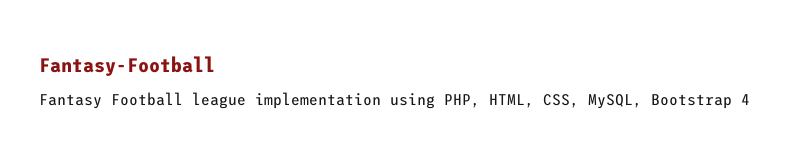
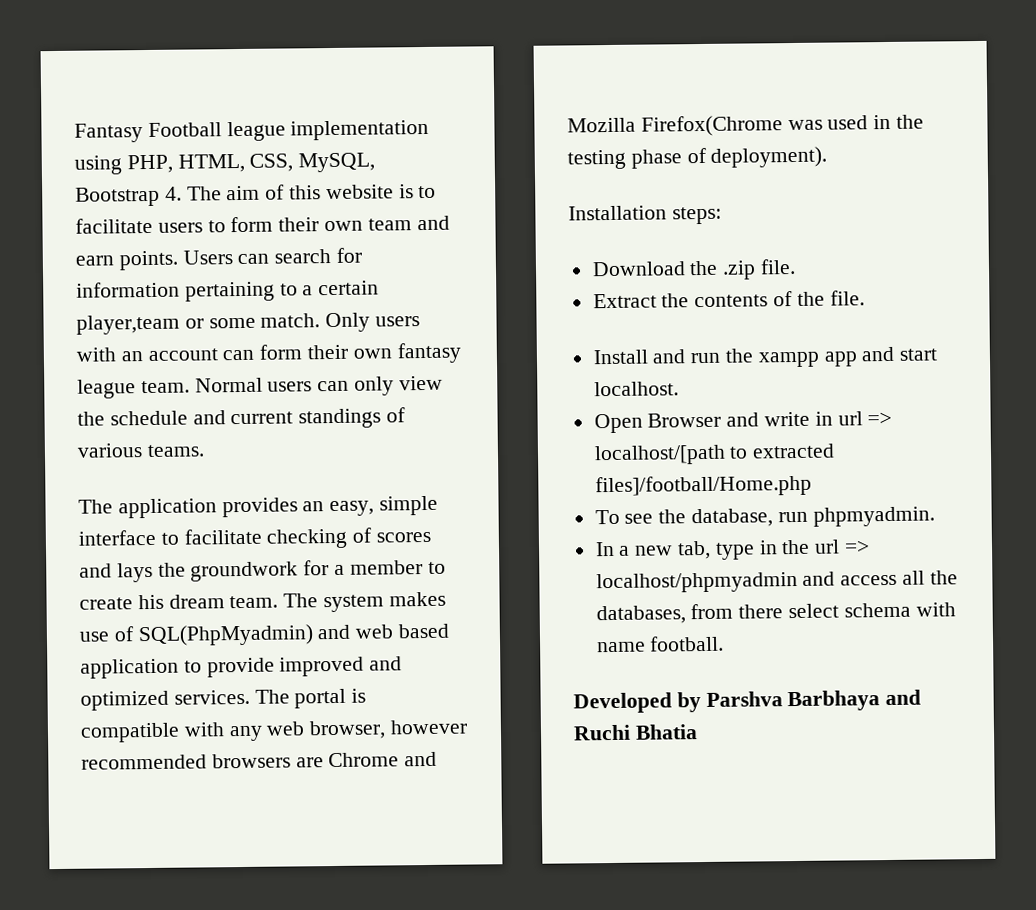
[39,56,215,76] Fantasy-Football // -> (74, 133) none
[741,94,750,105] 4 -> [164,184,437,201] [75,215,450,234] [75,247,363,271] [76,280,380,302] [76,312,421,335] [76,342,461,364] [77,375,443,399] [77,407,407,429] [77,443,204,458] [78,495,439,519] [78,527,432,549] [79,560,446,583] [79,591,446,613] [79,623,450,647] [80,656,403,679] [80,688,367,711] [80,719,469,743] [81,751,438,770] [567,114,925,137] [567,146,828,170] [568,205,722,225] [591,258,797,280] [592,290,865,309] [592,346,939,368] [593,381,679,397] [593,411,893,434] [593,443,836,466] [594,474,812,498] [594,506,935,528] [594,539,871,560] [595,570,958,594] [595,602,956,625] [596,635,725,653] [573,689,922,714] [573,724,698,741] 4. The aim of this website is to facilitate users to form their own team and earn points. Users can search for information pertaining to a certain player,team or some match. Only users with an account can form their own fantasy league team. Normal users can only view the schedule and current standings of various teams. // The application provides an easy, simple interface to facilitate checking of scores and lays the groundwork for a member to create his dream team. The system makes use of SQL(PhpMyadmin) and web based application to provide improved and optimized services. The portal is compatible with any web browser, however recommended browsers are Chrome and Mozilla Firefox(Chrome was used in the testing phase of deployment). // Installation steps: // Download the .zip file. // Extract the contents of the file. // Install and run the xampp app and start localhost. // Open Browser and write in url => localhost/[path to extracted files]/football/Home.php // To see the database, run phpmyadmin. // In a new tab, type in the url => localhost/phpmyadmin and access all the databases, from there select schema with name football. // Developed by Parshva Barbhaya and Ruchi Bhatia

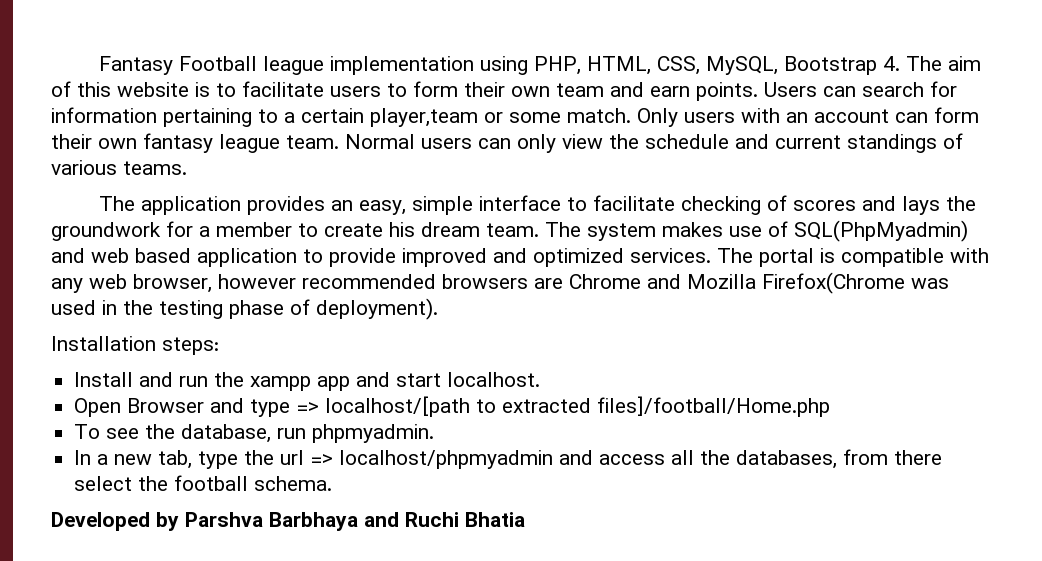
[591,258,797,280] [592,290,865,309] // Download the .zip file. // Extract the contents of the file. -> (219, 346) none
[764,411,863,427] write in url -> [250,399,291,417] type
[758,540,778,555] in -> (239, 460) none
[843,602,956,618] [596,635,725,653] schema with name football. -> [138,475,333,491] the football schema.

